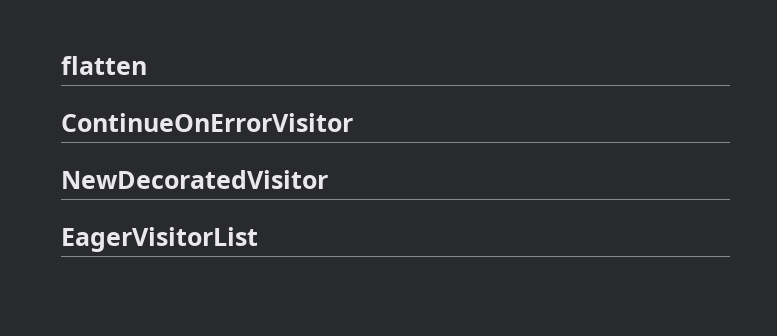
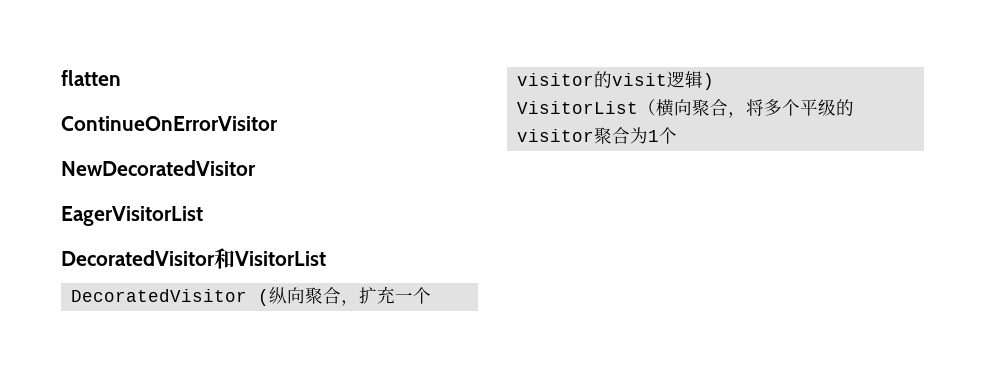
(258, 239) none -> [61,248,326,269] [70,286,431,306] [516,71,714,90] [516,99,854,118] [516,127,677,144] // DecoratedVisitor和VisitorList // DecoratedVisitor (纵向聚合，扩充一个visitor的visit逻辑) // VisitorList（横向聚合，将多个平级的visitor聚合为1个

